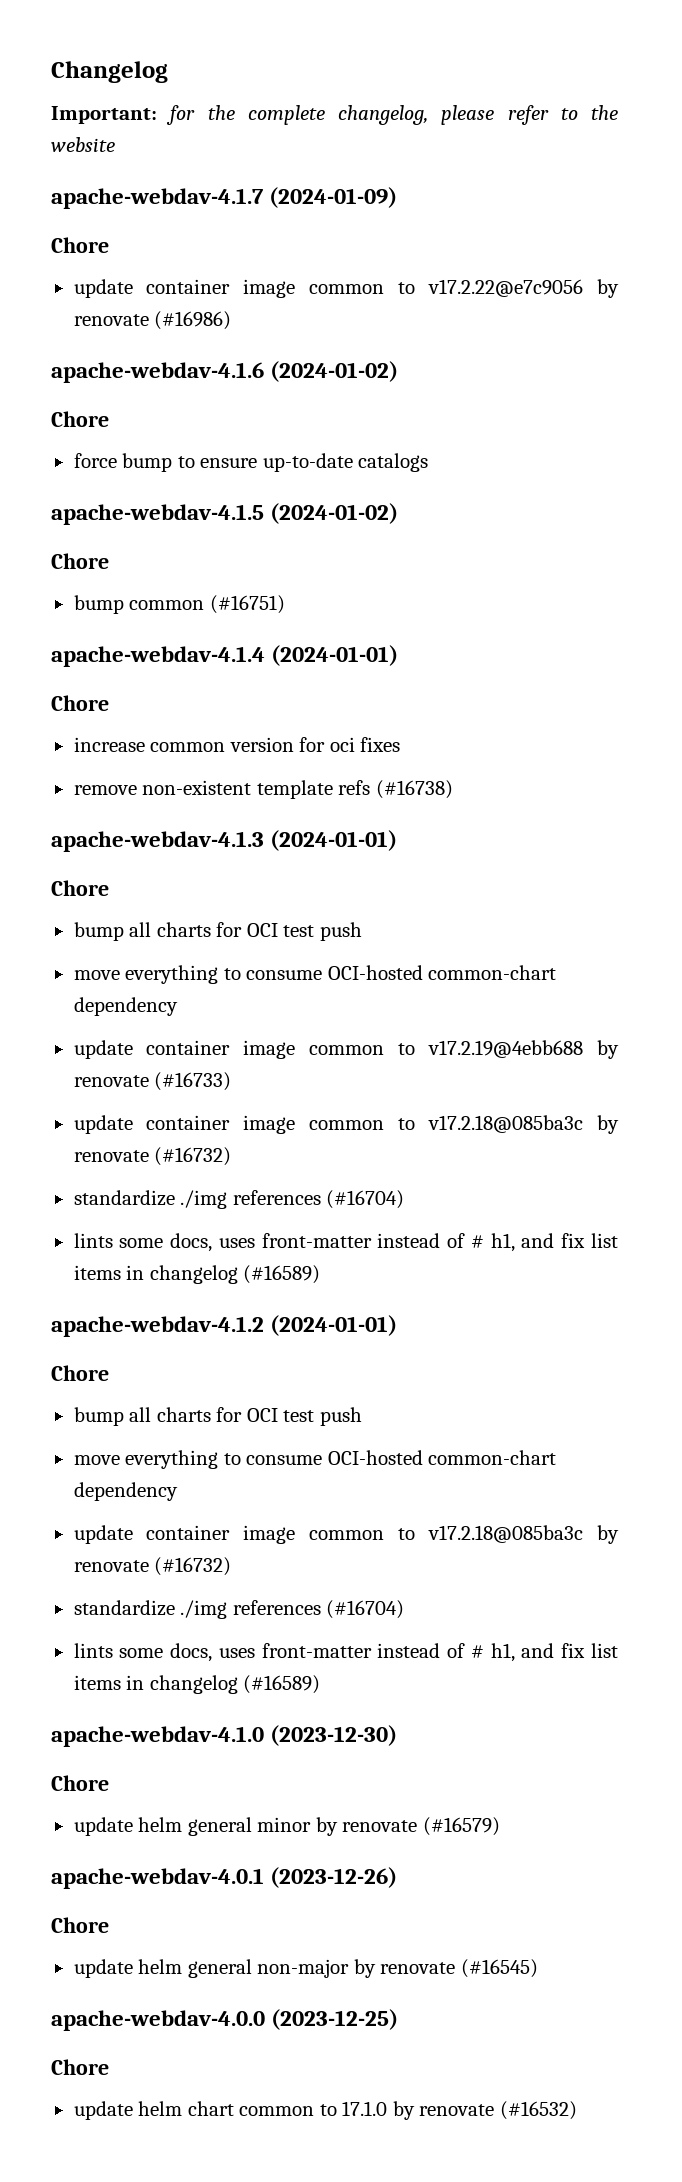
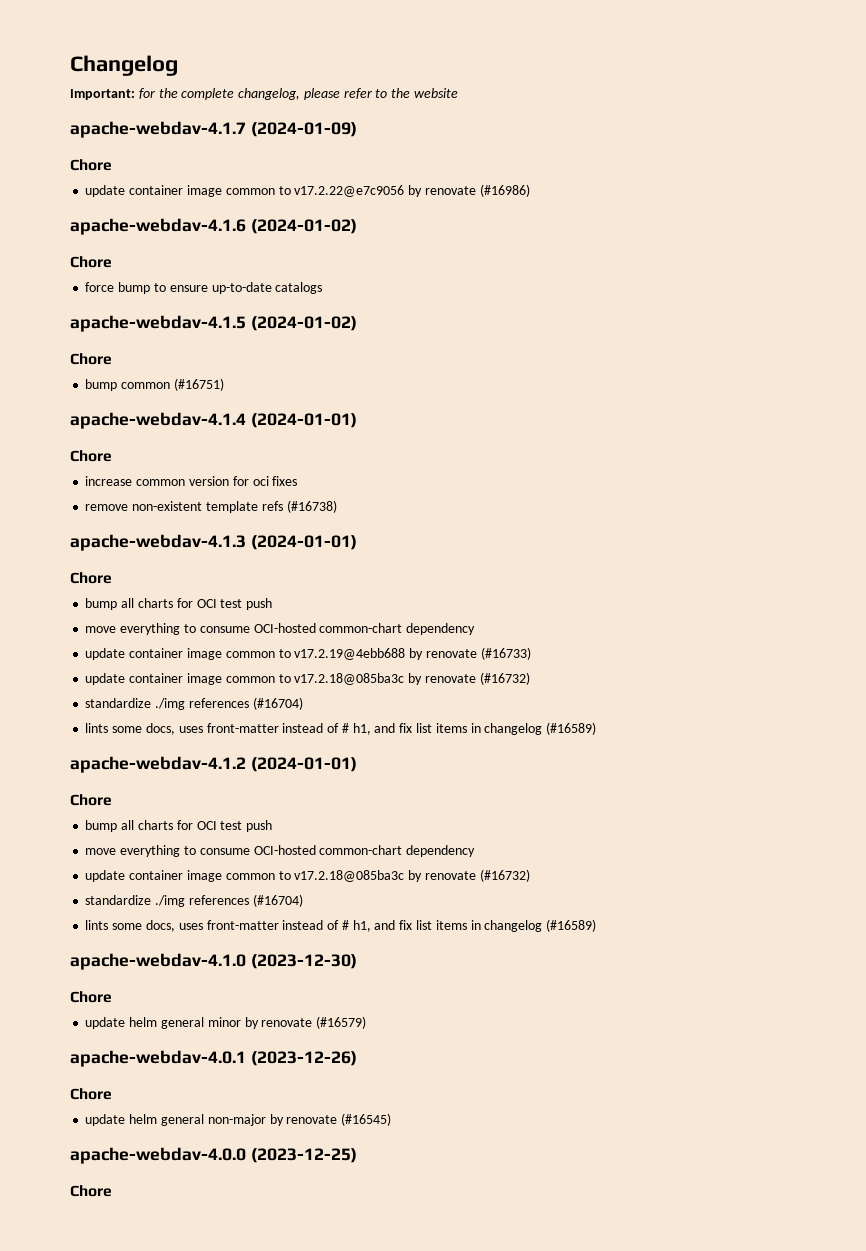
[73,2101,577,2120] // update helm chart common to 17.1.0 by renovate (#16532) -> (112, 1191) none

